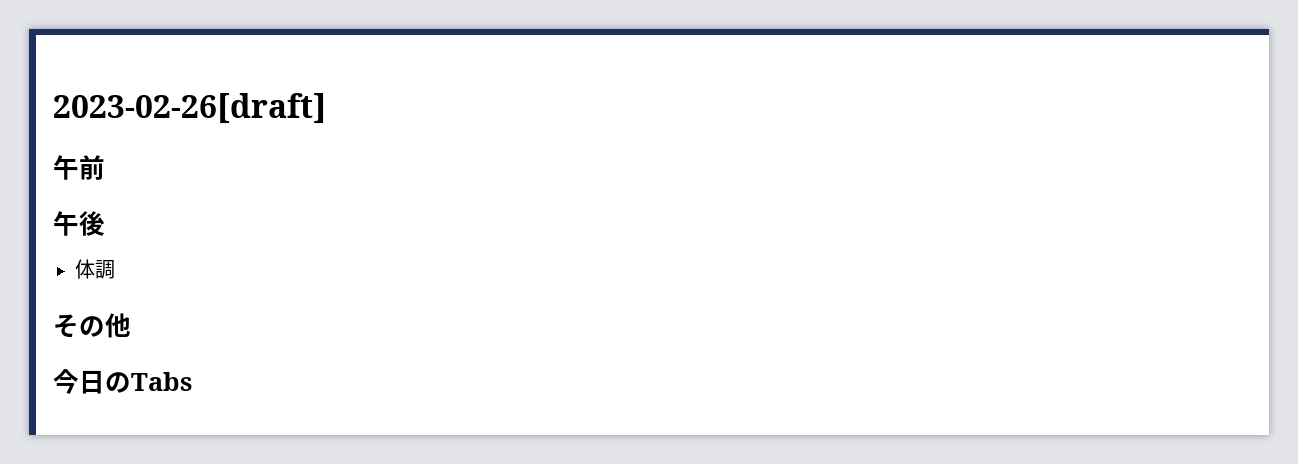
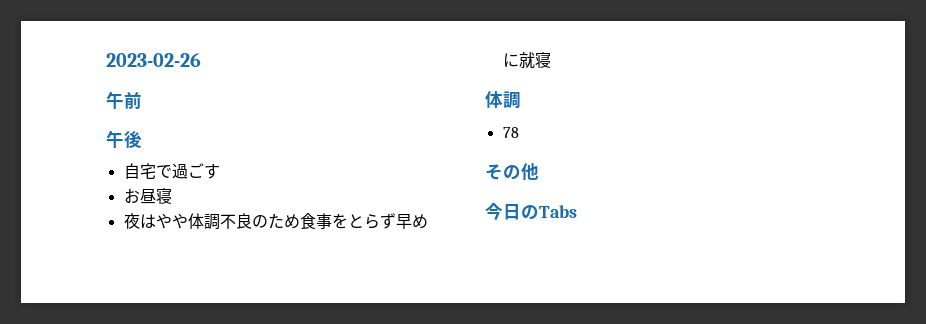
[53,93,326,124] 2023-02-26[draft] -> [106,53,201,67] 2023-02-26
[75,259,115,279] 体調 -> [123,163,220,179] [123,188,172,204] [123,213,428,230] [502,52,551,68] [485,91,521,109] [502,127,519,138] 自宅で過ごす // お昼寝 // 夜はやや体調不良のため食事をとらず早めに就寝 // 体調 // 78

